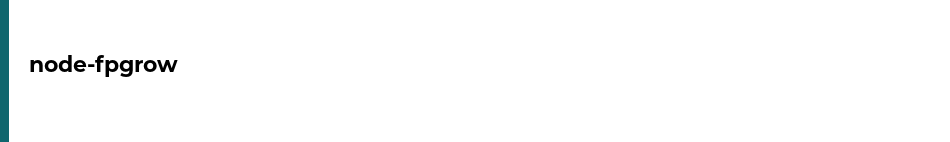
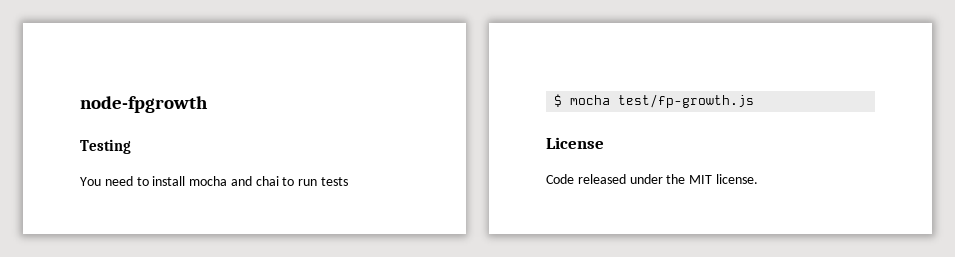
[29,55,178,77] node-fpgrow -> [80,96,208,113] [80,139,131,154] [80,176,349,186] [554,94,755,108] [546,137,604,149] [546,174,758,184] node-fpgrowth // Testing // You need to install mocha and chai to run tests // $ mocha test/fp-growth.js // License // Code released under the MIT license.

